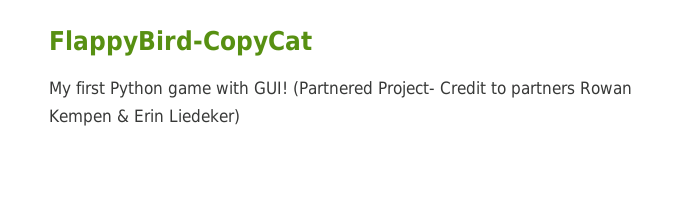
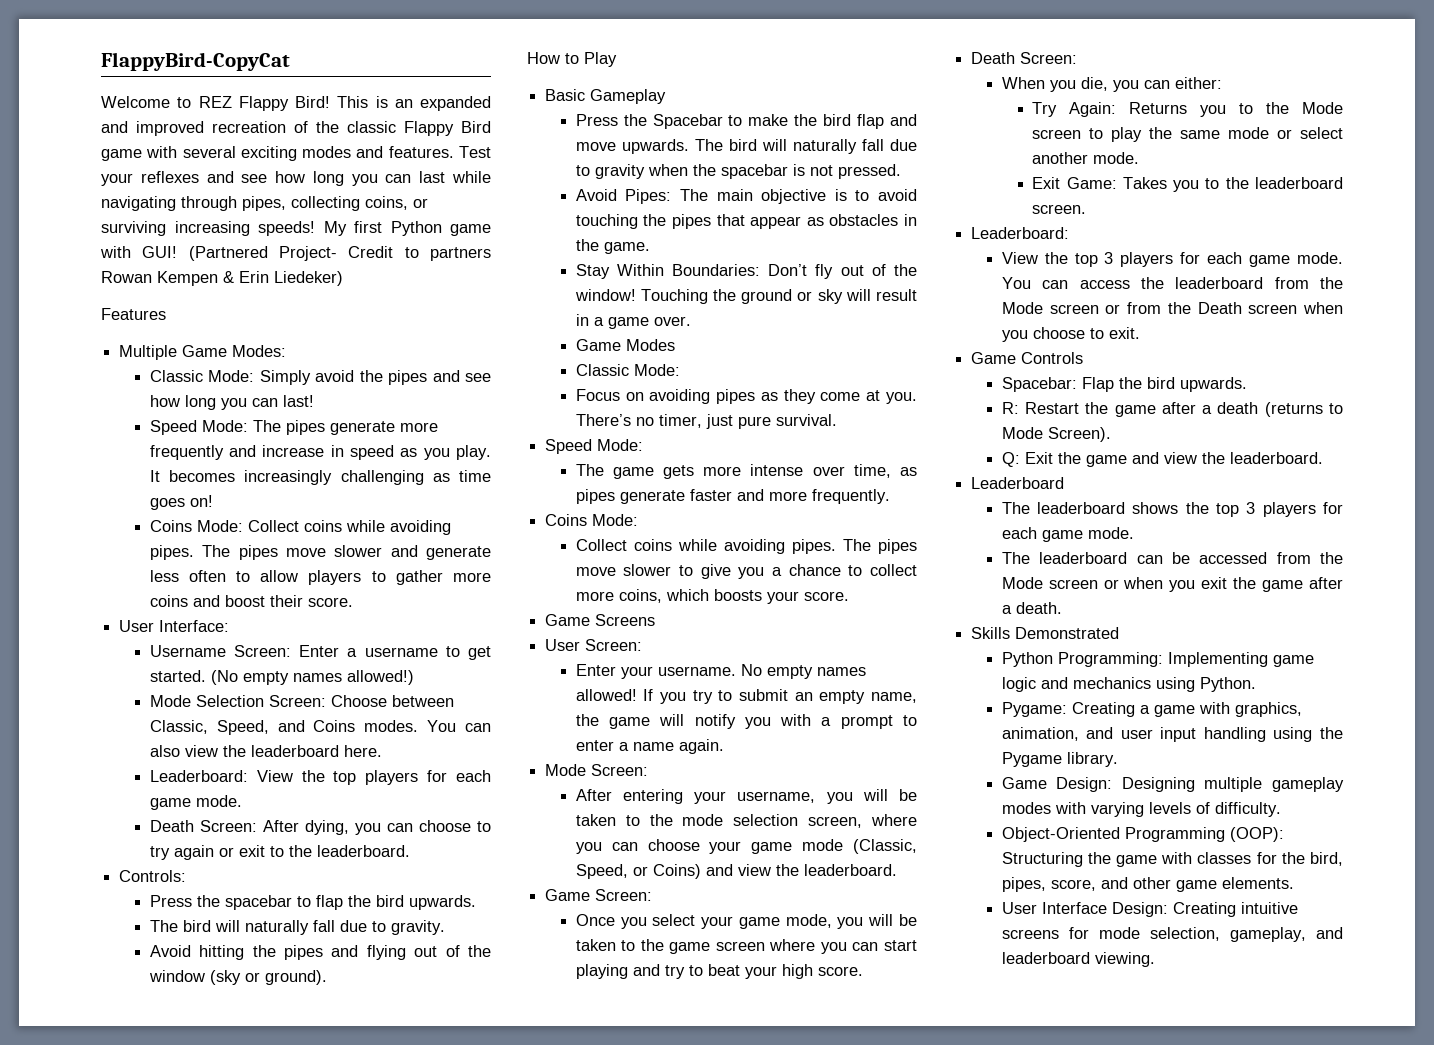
(312, 43) none -> [101,96,491,111] [101,121,491,136] [101,146,491,161] [101,171,491,186] [101,196,428,211] [101,221,315,236] Welcome to REZ Flappy Bird! This is an expanded and improved recreation of the classic Flappy Bird game with several exciting modes and features. Test your reflexes and see how long you can last while navigating through pipes, collecting coins, or surviving increasing speeds!
(240, 117) none -> [101,308,166,320] [119,345,287,360] [149,370,491,385] [149,395,314,410] [149,420,438,435] [149,445,492,460] [149,470,491,485] [149,495,213,510] [149,520,451,535] [149,545,491,560] [149,570,491,585] [149,595,353,607] [119,620,230,632] [149,645,491,660] [149,670,414,685] [149,695,454,707] [149,720,491,735] [149,745,382,757] [149,770,491,785] [149,795,242,810] [149,820,491,835] [149,845,410,860] [119,870,187,882] [149,895,476,910] [149,920,445,935] [149,945,492,960] [148,970,327,985] [527,52,617,67] [545,89,667,104] [575,114,917,129] [575,139,917,154] [575,164,901,179] [575,189,917,204] [575,214,917,229] [575,239,650,254] [575,264,917,279] [574,289,917,304] [575,314,691,329] [575,339,675,351] [575,364,680,376] [575,389,917,404] [575,414,837,429] [545,439,644,454] [575,464,917,479] [575,489,890,504] [545,514,639,526] [575,539,917,554] [575,564,917,579] [575,589,849,604] [545,614,656,626] [545,639,643,651] [575,664,866,679] [575,689,917,704] [575,714,917,729] [575,739,724,754] [545,764,649,776] [575,789,917,804] [575,814,917,828] [575,839,917,854] [575,864,897,879] [545,889,653,901] [575,914,917,929] [575,939,917,954] [575,964,863,979] [971,52,1078,64] [1001,77,1222,92] [1032,102,1343,117] [1032,127,1343,142] [1032,152,1140,164] [1032,177,1343,192] [1032,204,1087,214] [971,227,1070,239] [1001,252,1343,267] [1001,277,1343,289] [1001,302,1343,314] [1001,327,1140,342] [971,352,1084,364] [1001,377,1247,392] [1001,402,1343,417] [1001,427,1111,442] [1001,452,1323,467] [971,477,1065,489] [1001,502,1343,517] [1001,527,1134,542] [1001,552,1343,564] [1001,577,1343,592] [1001,602,1062,614] [971,627,1120,639] [1001,652,1314,667] [1001,677,1256,692] [1001,702,1302,717] [1001,727,1343,742] [1001,752,1118,767] [1001,777,1344,792] [1001,802,1281,817] [1001,827,1284,842] [1001,852,1343,867] [1001,877,1294,892] [1001,902,1298,917] [1001,927,1343,942] [1001,952,1155,967] // Features // Multiple Game Modes: // Classic Mode: Simply avoid the pipes and see how long you can last! // Speed Mode: The pipes generate more frequently and increase in speed as you play. It becomes increasingly challenging as time goes on! // Coins Mode: Collect coins while avoiding pipes. The pipes move slower and generate less often to allow players to gather more coins and boost their score. // User Interface: // Username Screen: Enter a username to get started. (No empty names allowed!) // Mode Selection Screen: Choose between Classic, Speed, and Coins modes. You can also view the leaderboard here. // Leaderboard: View the top players for each game mode. // Death Screen: After dying, you can choose to try again or exit to the leaderboard. // Controls: // Press the spacebar to flap the bird upwards. // The bird will naturally fall due to gravity. // Avoid hitting the pipes and flying out of the window (sky or ground). // How to Play // Basic Gameplay // Press the Spacebar to make the bird flap and move upwards. The bird will naturally fall due to gravity when the spacebar is not pressed. // Avoid Pipes: The main objective is to avoid touching the pipes that appear as obstacles in the game. // Stay Within Boundaries: Don’t fly out of the window! Touching the ground or sky will result in a game over. // Game Modes // Classic Mode: // Focus on avoiding pipes as they come at you. There’s no timer, just pure survival. // Speed Mode: // The game gets more intense over time, as pipes generate faster and more frequently. // Coins Mode: // Collect coins while avoiding pipes. The pipes move slower to give you a chance to collect more coins, which boosts your score. // Game Screens // User Screen: // Enter your username. No empty names allowed! If you try to submit an empty name, the game will notify you with a prompt to enter a name again. // Mode Screen: // After entering your username, you will be taken to the mode selection screen, where you can choose your game mode (Classic, Speed, or Coins) and view the leaderboard. // Game Screen: // Once you select your game mode, you will be taken to the game screen where you can start playing and try to beat your high score. // Death Screen: // When you die, you can either: // Try Again: Returns you to the Mode screen to play the same mode or select another mode. // Exit Game: Takes you to the leaderboard screen. // Leaderboard: // View the top 3 players for each game mode. You can access the leaderboard from the Mode screen or from the Death screen when you choose to exit. // Game Controls // Spacebar: Flap the bird upwards. // R: Restart the game after a death (returns to Mode Screen). // Q: Exit the game and view the leaderboard. // Leaderboard // The leaderboard shows the top 3 players for each game mode. // The leaderboard can be accessed from the Mode screen or when you exit the game after a death. // Skills Demonstrated // Python Programming: Implementing game logic and mechanics using Python. // Pygame: Creating a game with graphics, animation, and user input handling using the Pygame library. // Game Design: Designing multiple gameplay modes with varying levels of difficulty. // Object-Oriented Programming (OOP): Structuring the game with classes for the bird, pipes, score, and other game elements. // User Interface Design: Creating intuitive screens for mode selection, gameplay, and leaderboard viewing.

